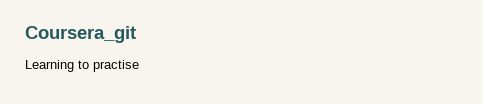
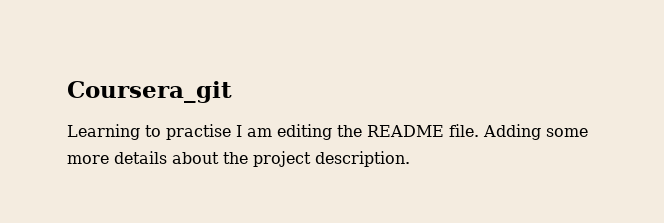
(139, 66) none -> [236,124,588,140] [67,151,410,167] I am editing the README file. Adding some more details about the project description.

